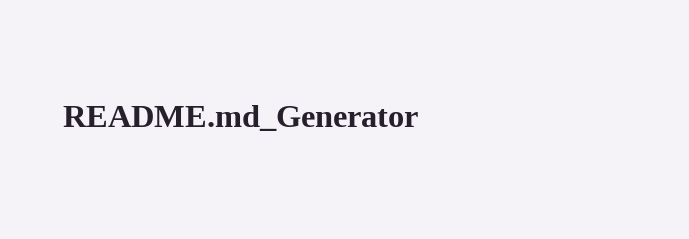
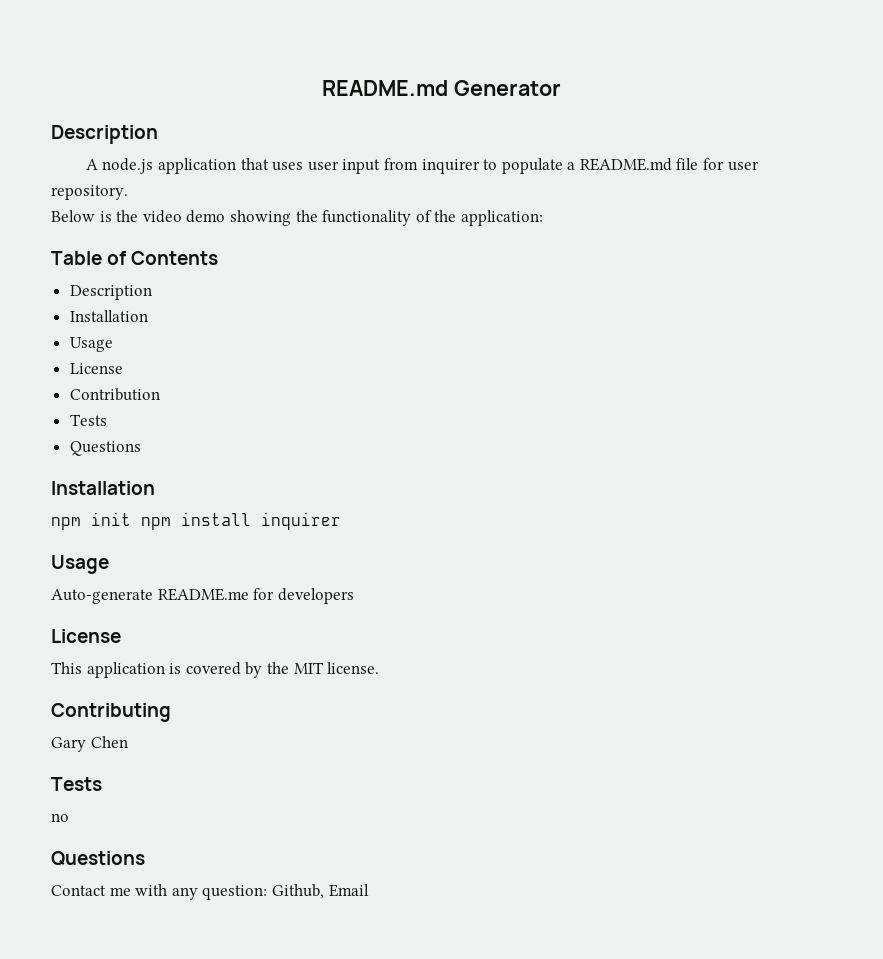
[63,105,418,131] README.md_Generator -> [322,80,561,96] [51,125,158,144] [85,158,759,174] [51,185,128,200] [51,210,543,226] [51,251,219,265] [69,285,152,300] [69,310,148,322] [69,337,113,352] [69,363,123,374] [69,388,160,401] [69,414,107,426] [69,441,141,456] [51,481,155,495] [51,512,341,530] [51,555,109,574] [51,588,354,604] [51,629,121,643] [51,662,380,678] [51,703,171,722] [51,736,128,752] [51,777,102,791] [51,813,69,822] [51,851,145,866] [51,884,369,900] README.md Generator // Description // A node.js application that uses user input from inquirer to populate a README.md file for user repository. // Below is the video demo showing the functionality of the application: // Table of Contents // Description // Installation // Usage // License // Contribution // Tests // Questions // Installation // npm init npm install inquirer // Usage // Auto-generate README.me for developers // License // This application is covered by the MIT license. // Contributing // Gary Chen // Tests // no // Questions // Contact me with any question: Github, Email

